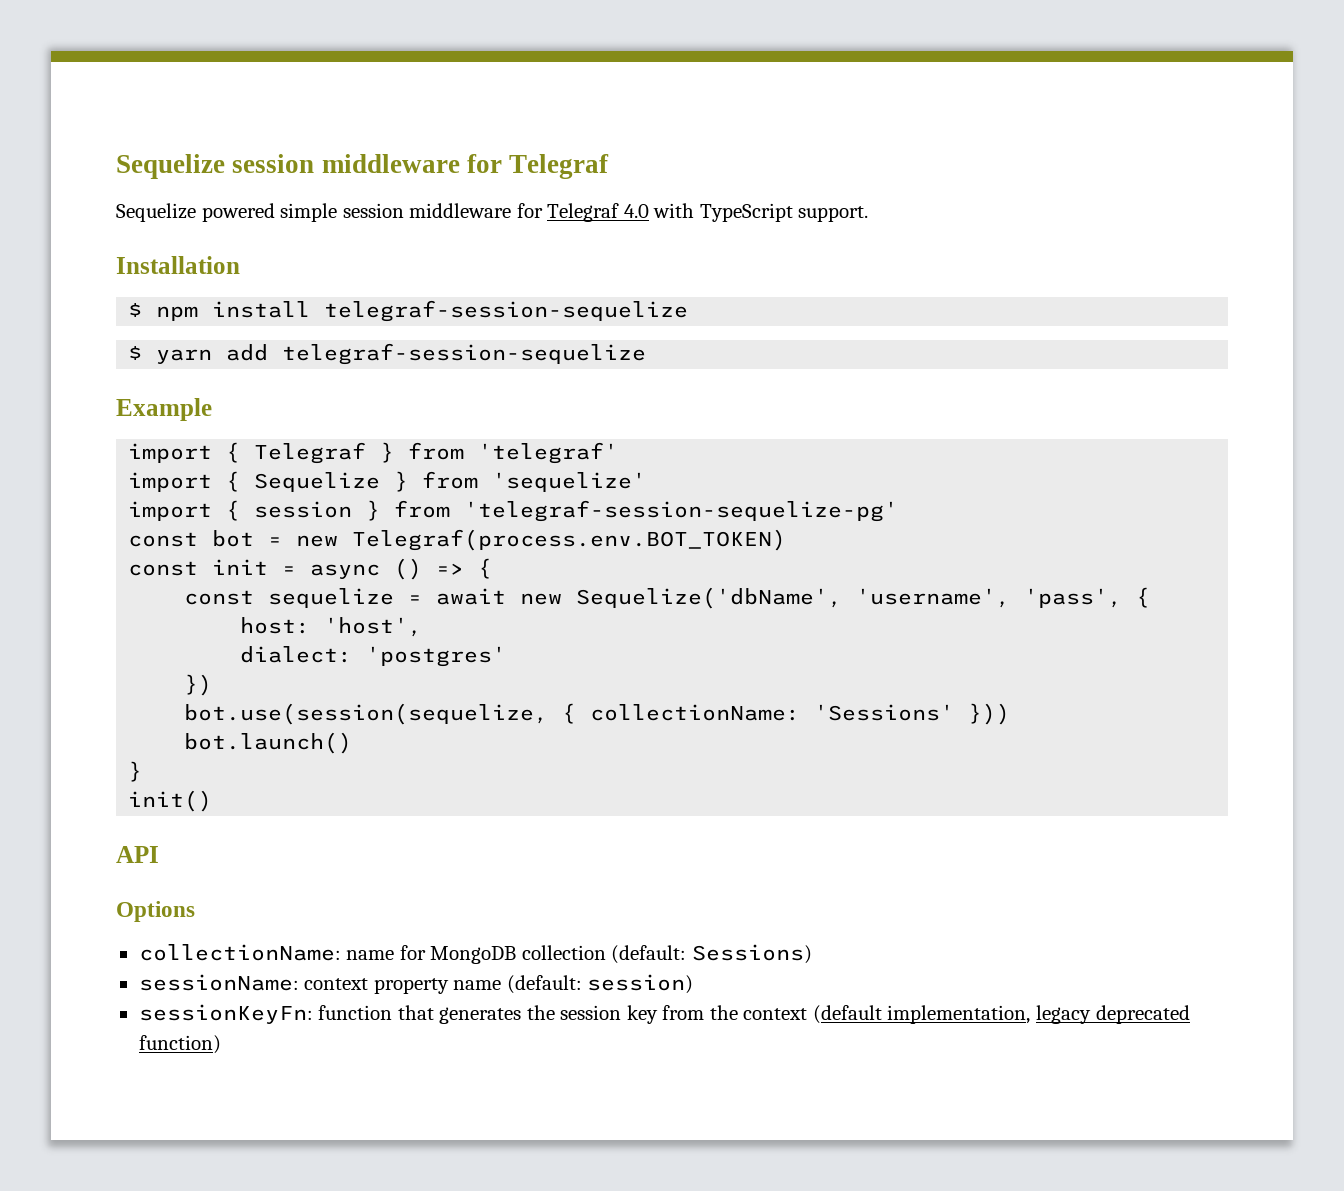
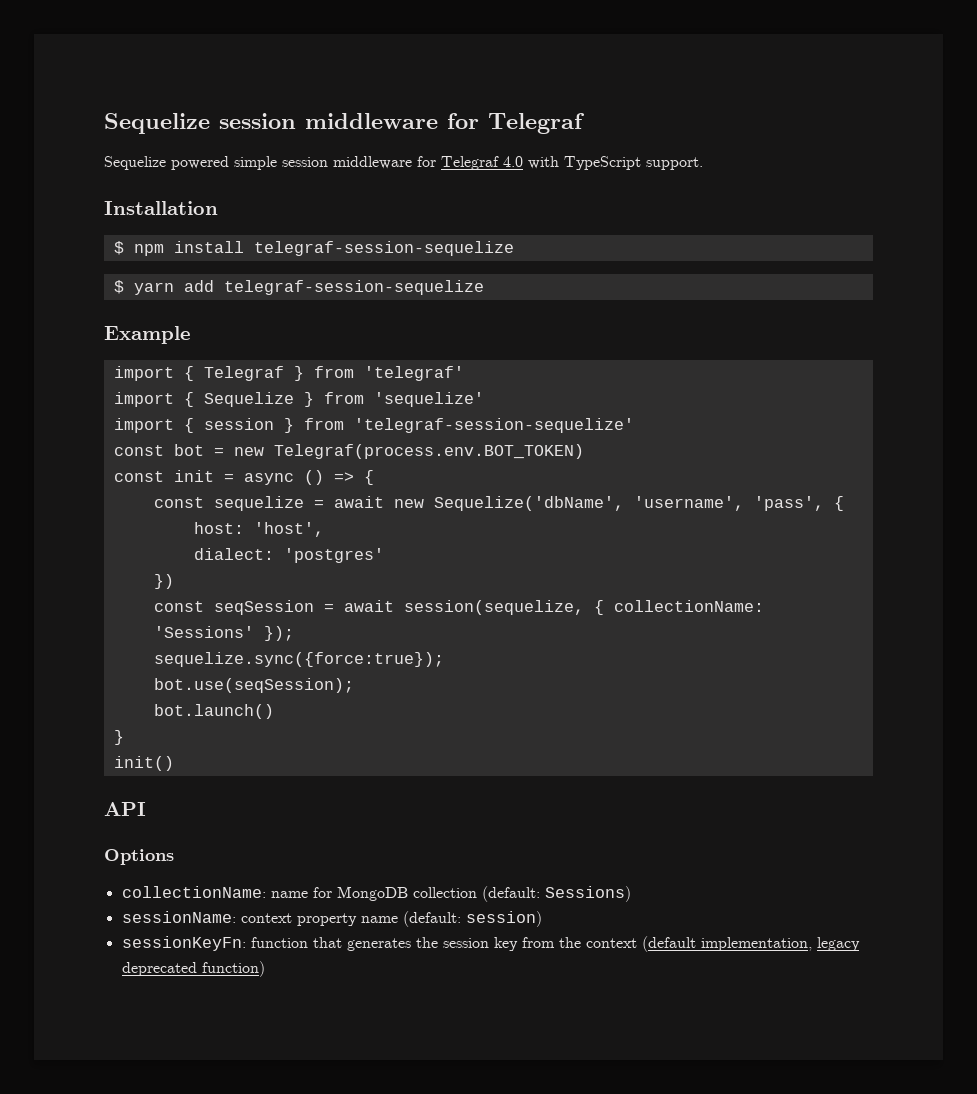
[464,500,899,522] 'telegraf-session-sequelize-pg' -> [353,418,634,433] 'telegraf-session-sequelize'
[184,703,1011,725] bot.use(session(sequelize, { collectionName: 'Sessions' })) -> [153,600,764,615] [153,626,294,641] [153,652,444,667] [153,678,354,693] const seqSession = await session(sequelize, { collectionName: 'Sessions' }); // sequelize.sync({force:true}); // bot.use(seqSession);

